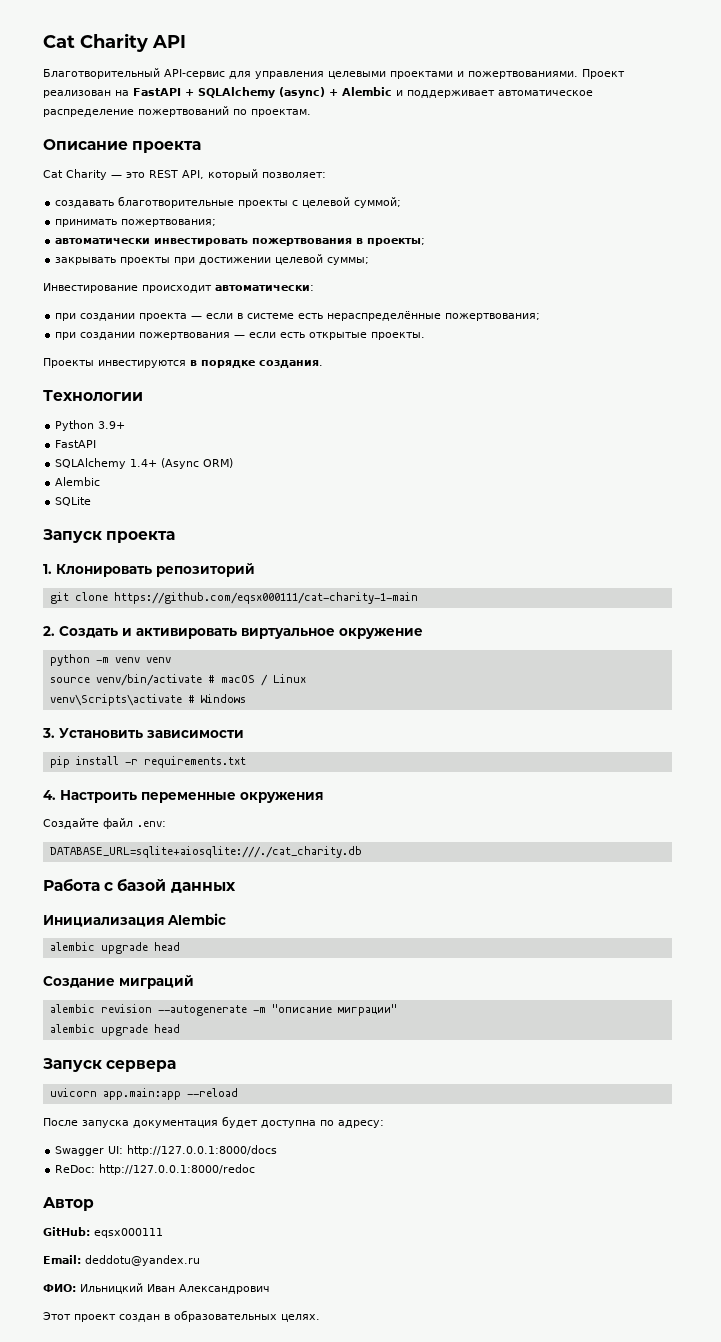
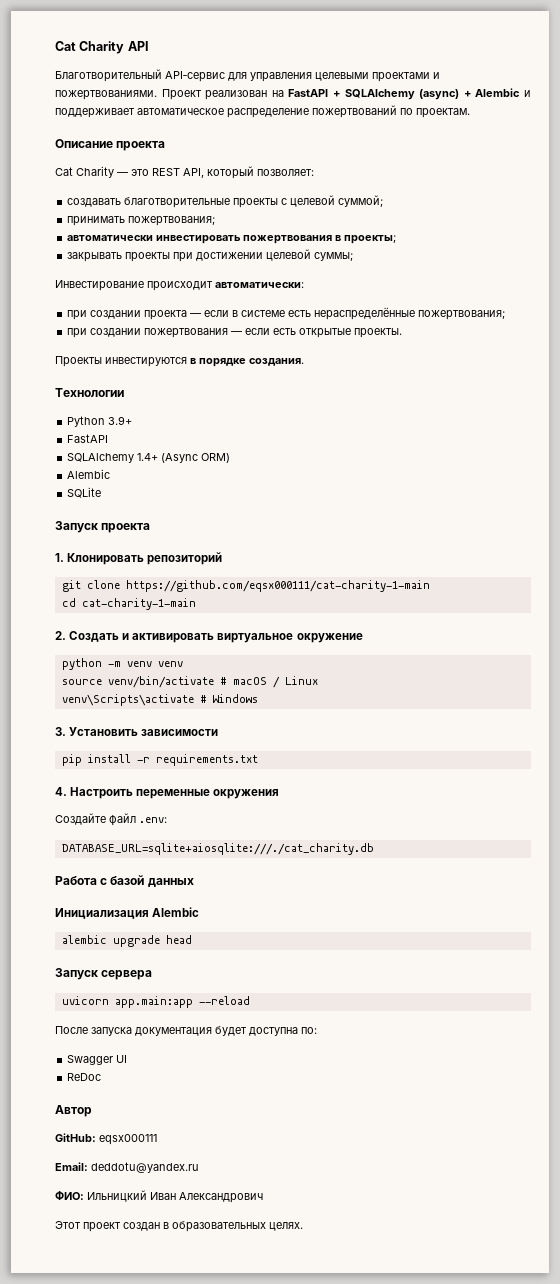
(418, 598) none -> [61,598,196,610] // cd cat-charity-1-main
[43,975,194,989] [49,1004,397,1016] [49,1024,180,1036] // Создание миграций // alembic revision --autogenerate -m "описание миграции" // alembic upgrade head -> (192, 939) none
[320,1120,384,1128] по адресу: -> [301,1027,317,1034] по:
[108,1145,278,1156] [55,1164,256,1175] UI: http://127.0.0.1:8000/docs // ReDoc: http://127.0.0.1:8000/redoc -> [116,1055,128,1063] [67,1073,102,1081] UI // ReDoc

